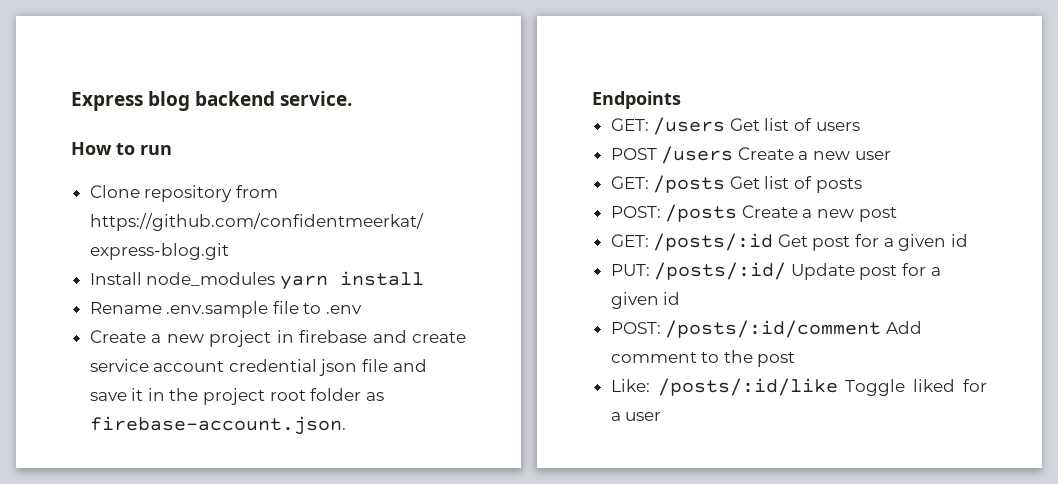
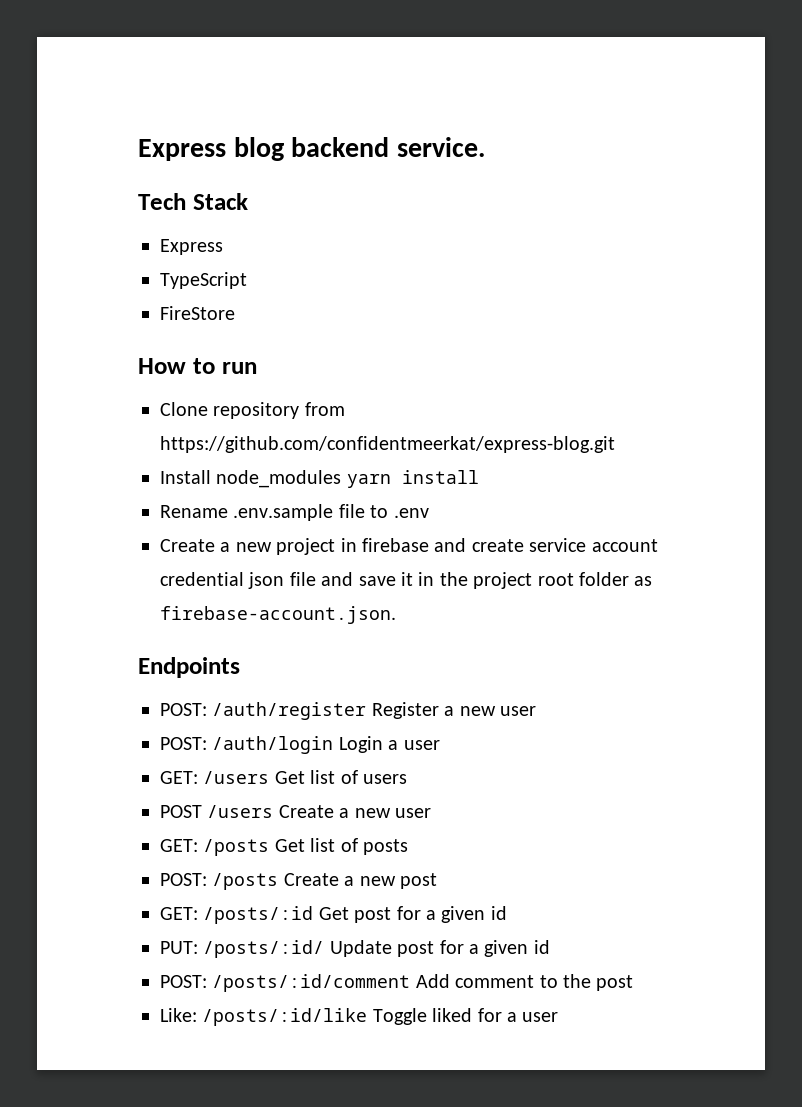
(353, 98) none -> [138,193,248,210] [160,239,223,255] [160,272,247,289] [160,306,235,320] // Tech Stack // Express // TypeScript // FireStore
(681, 100) none -> [160,702,536,720] [160,736,440,754] // POST: /auth/register Register a new user // POST: /auth/login Login a user

